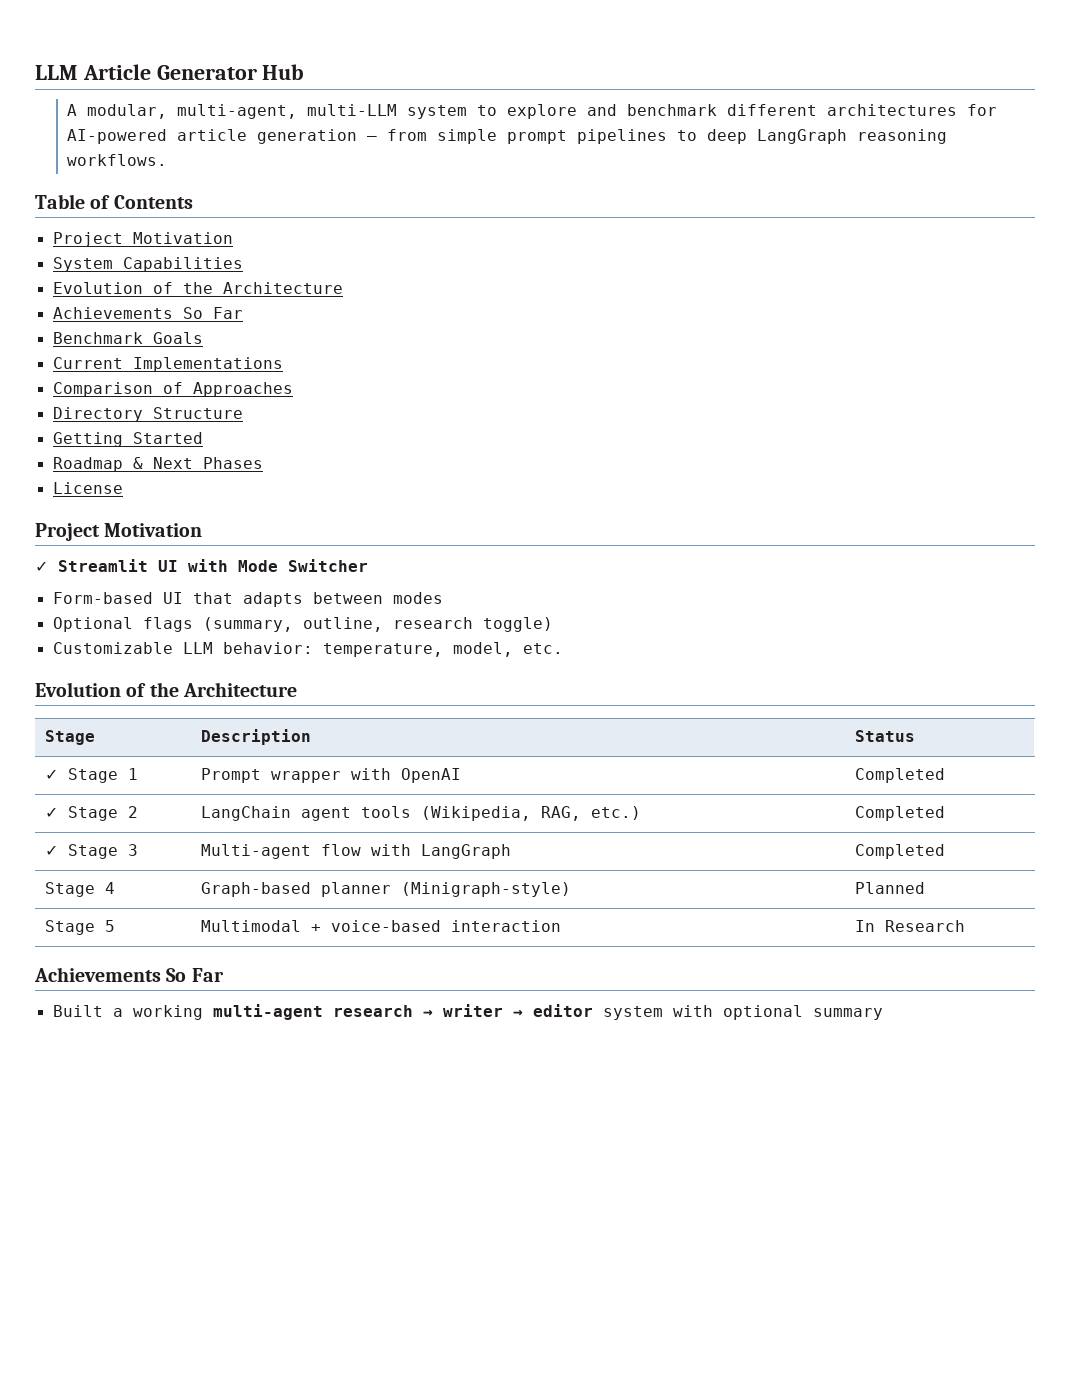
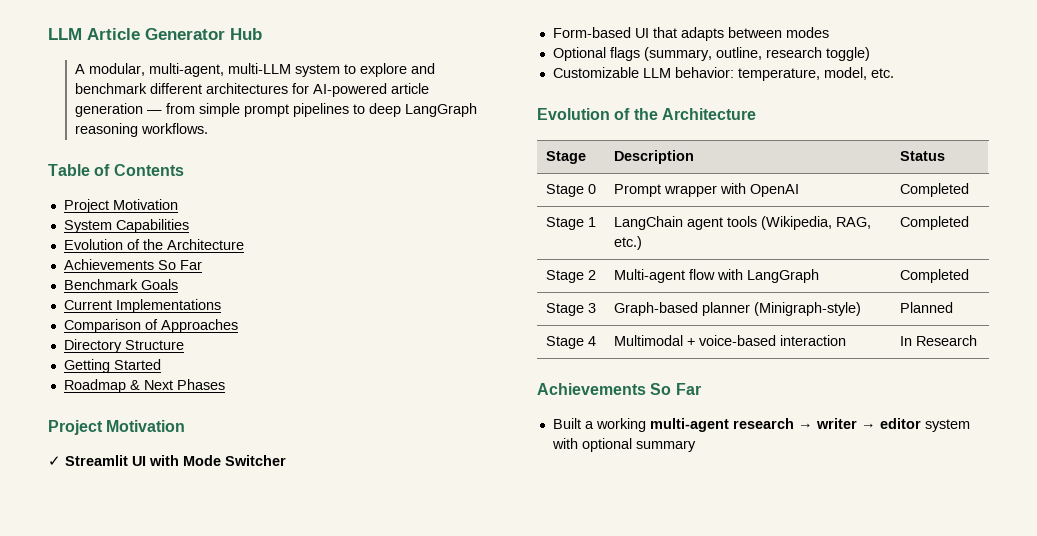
[52,482,123,494] // License -> (225, 384) none
[45,768,139,783] ✓ Stage 1 -> [546,184,597,197] Stage 0
[45,806,139,821] ✓ Stage 2 -> [546,217,597,230] Stage 1
[45,844,139,859] ✓ Stage 3 -> [546,270,597,283] Stage 2
[105,882,116,894] 4 -> [588,303,597,313] 3
[105,920,116,932] 5 -> [588,336,597,346] 4

